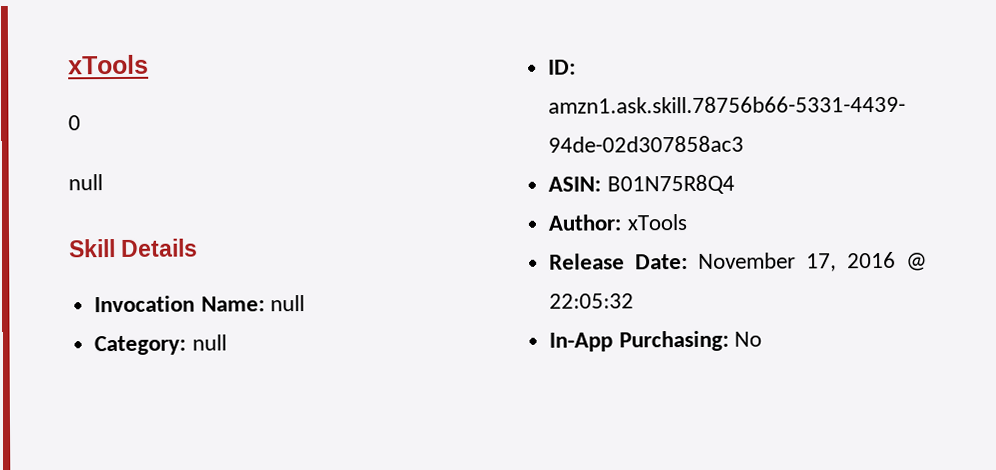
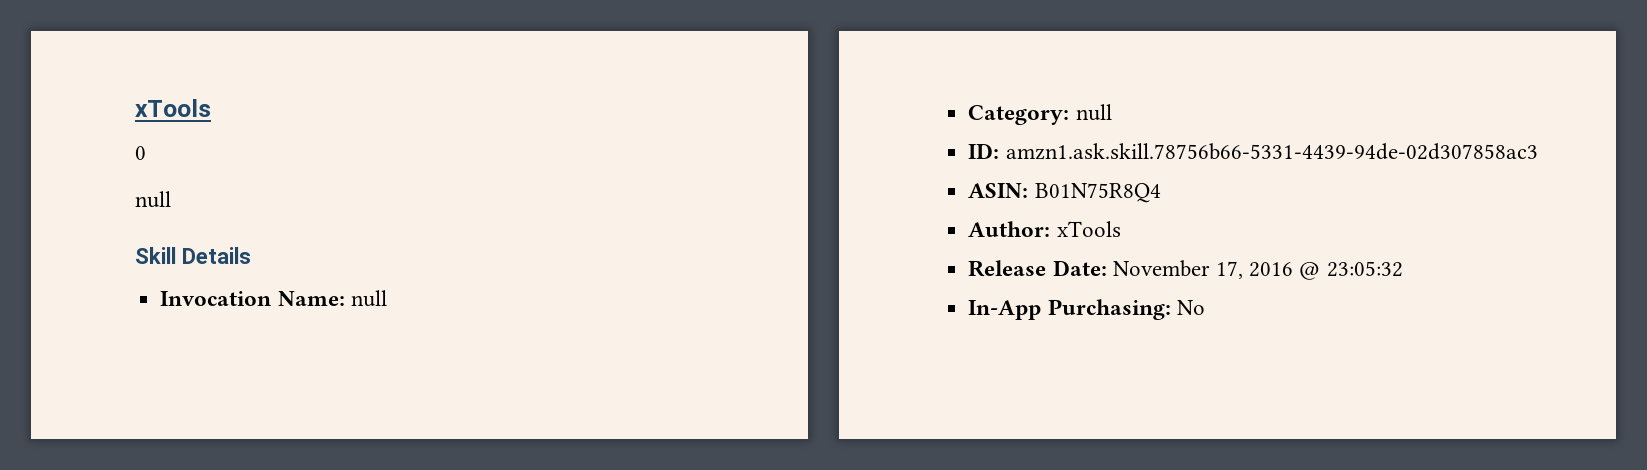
[549,293,635,309] 22:05:32 -> [1326,261,1403,277] 23:05:32

